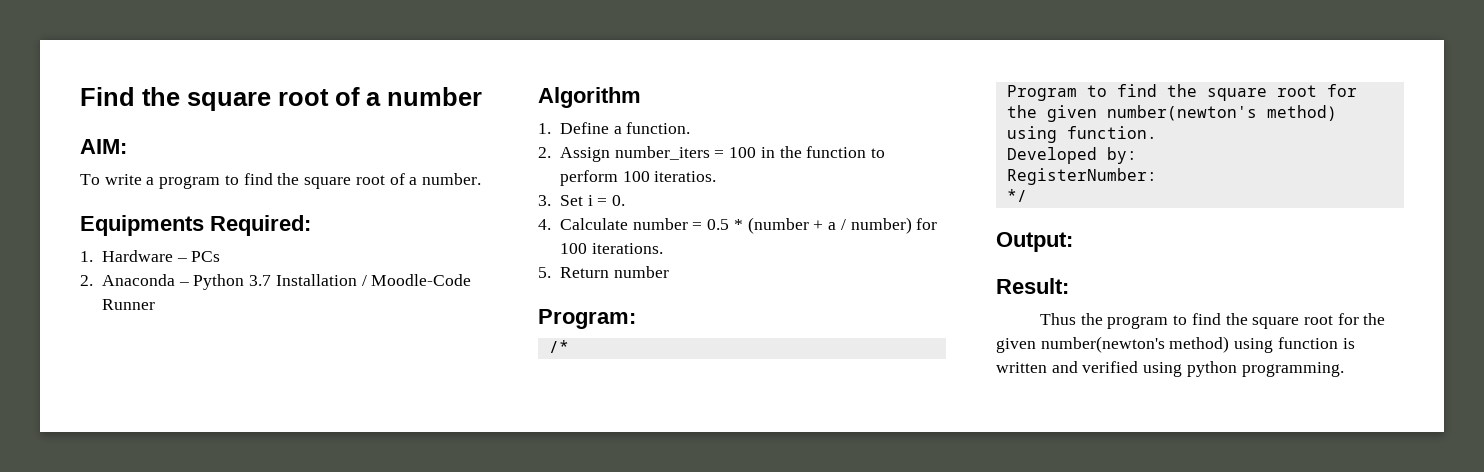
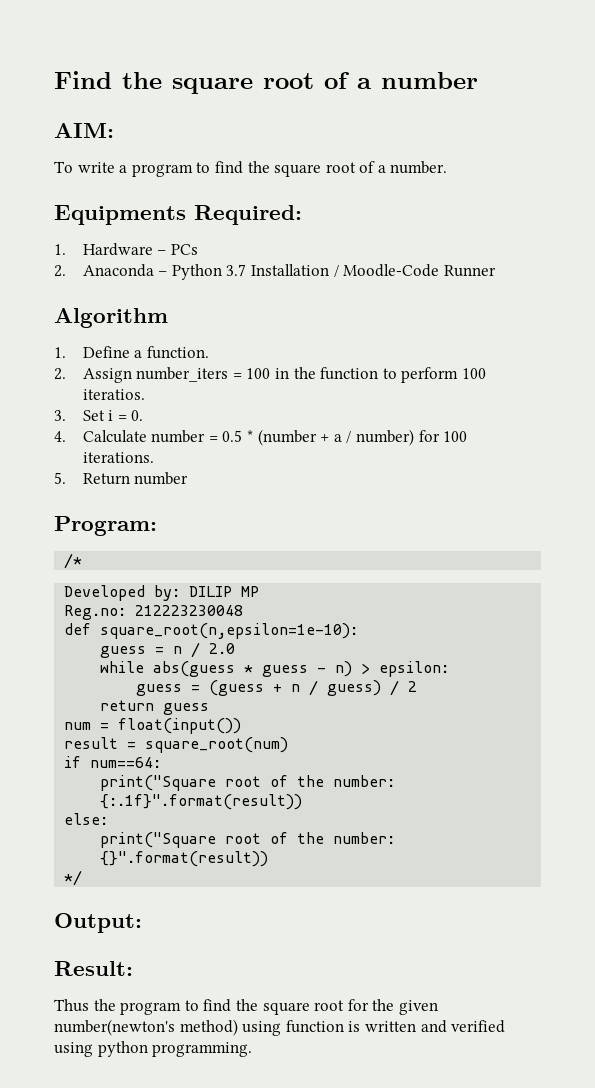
[1006,84,1357,101] [1006,105,1337,122] [1006,126,1157,143] [1006,147,1137,164] [1006,168,1157,185] Program to find the square root for the given number(newton's method) using function. // Developed by: // RegisterNumber: -> [64,585,260,601] [64,605,244,620] [64,623,359,639] [100,642,236,658] [100,661,450,677] [136,680,418,696] [100,700,210,715] [64,718,242,734] [64,737,289,753] [64,756,162,768] [100,775,396,791] [100,794,303,810] [64,813,109,825] [100,832,396,848] [100,851,269,867] Developed by: DILIP MP // Reg.no: 212223230048 // def square_root(n,epsilon=1e-10): // guess = n / 2.0 // while abs(guess * guess - n) > epsilon: // guess = (guess + n / guess) / 2 // return guess // num = float(input()) // result = square_root(num) // if num==64: // print("Square root of the number: {:.1f}".format(result)) // else: // print("Square root of the number: {}".format(result))

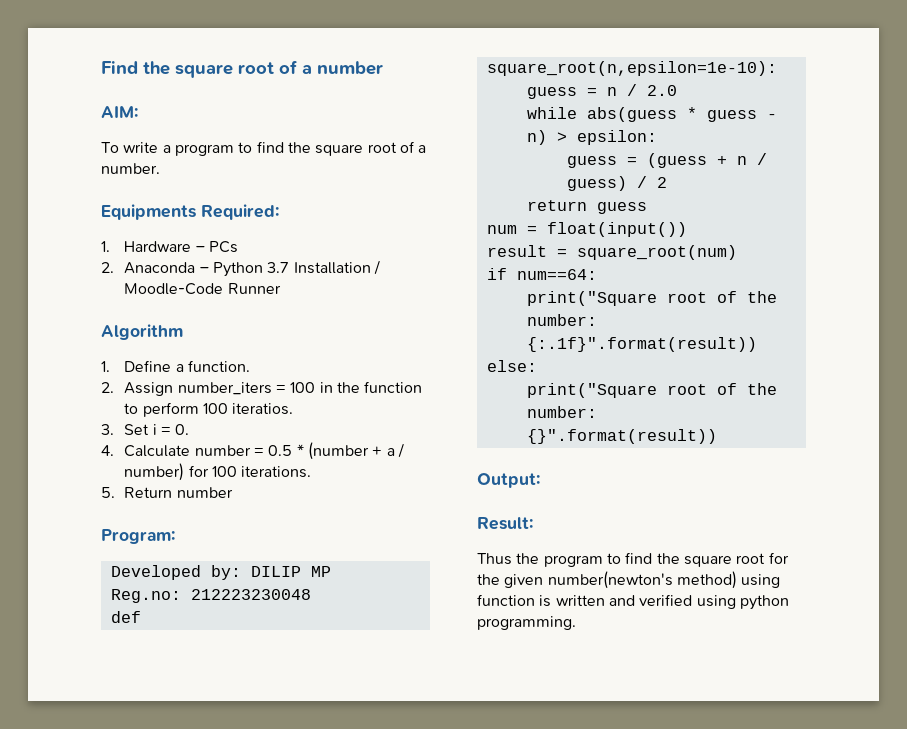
[64,553,83,569] // /* -> (175, 536) none
[64,870,83,886] // */ -> (717, 436) none

